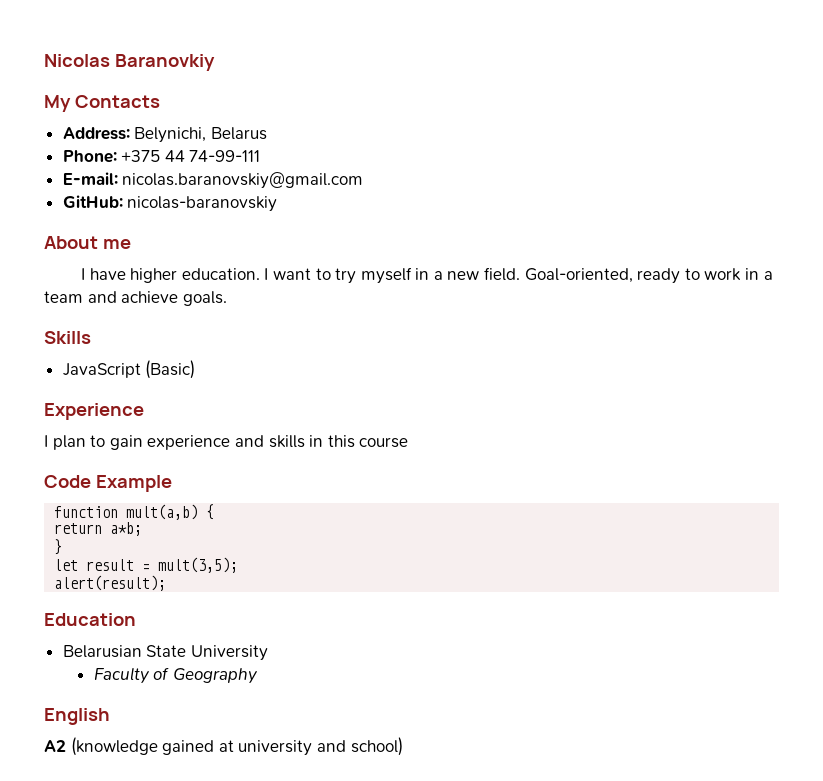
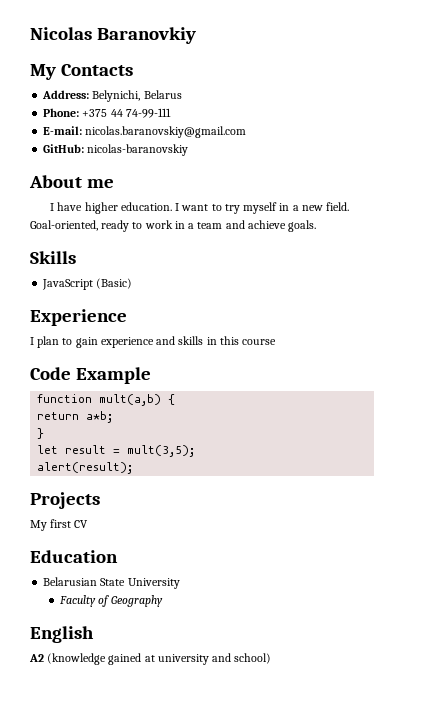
(167, 583) none -> [30,492,100,509] [30,519,89,531] // Projects // My first CV

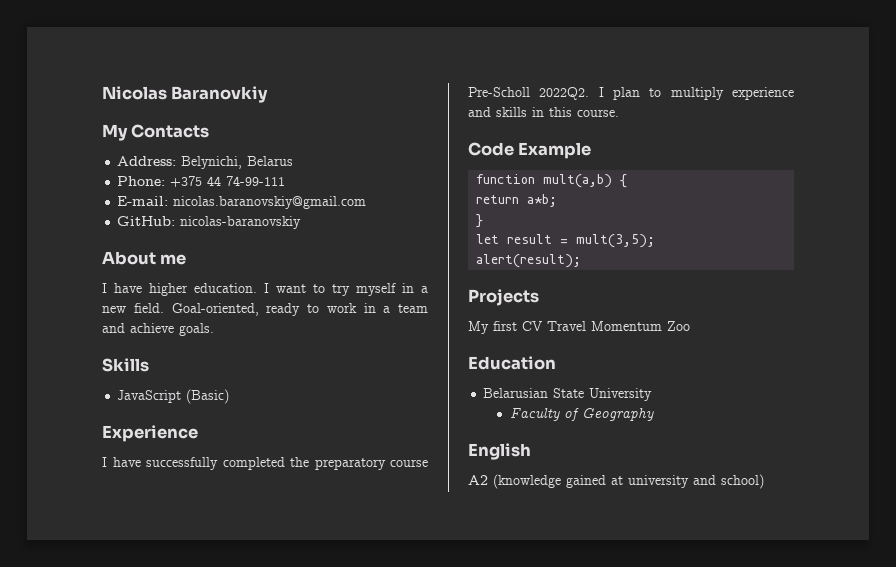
(34, 341) none -> [112,457,428,470] [468,87,604,100] have successfully completed the preparatory course Pre-Scholl 2022Q2. I
[75,337,98,348] gain -> [670,87,724,100] multiply
[242,339,277,345] course -> [577,109,619,117] course.
(89, 524) none -> [547,321,690,331] Travel Momentum Zoo

